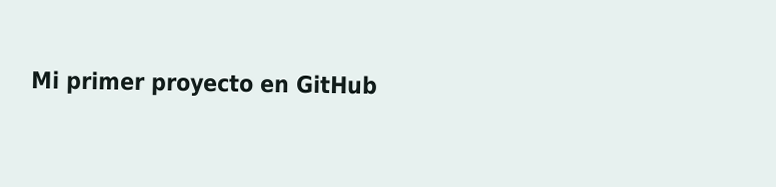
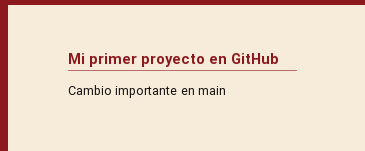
(378, 84) none -> [68,85,227,98] // Cambio importante en main

